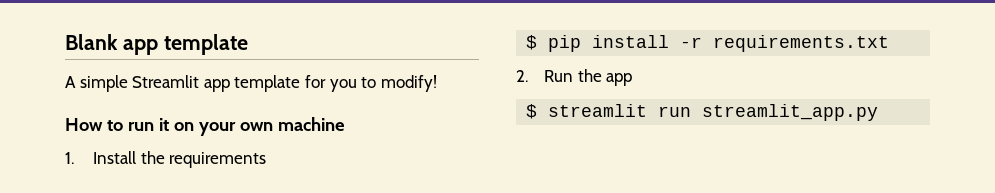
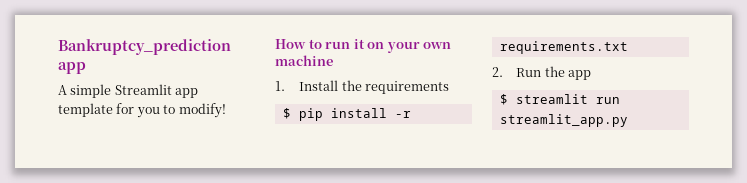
[65,34,248,55] Blank app template -> [58,39,231,55] [58,62,86,74] Bankruptcy_prediction app

